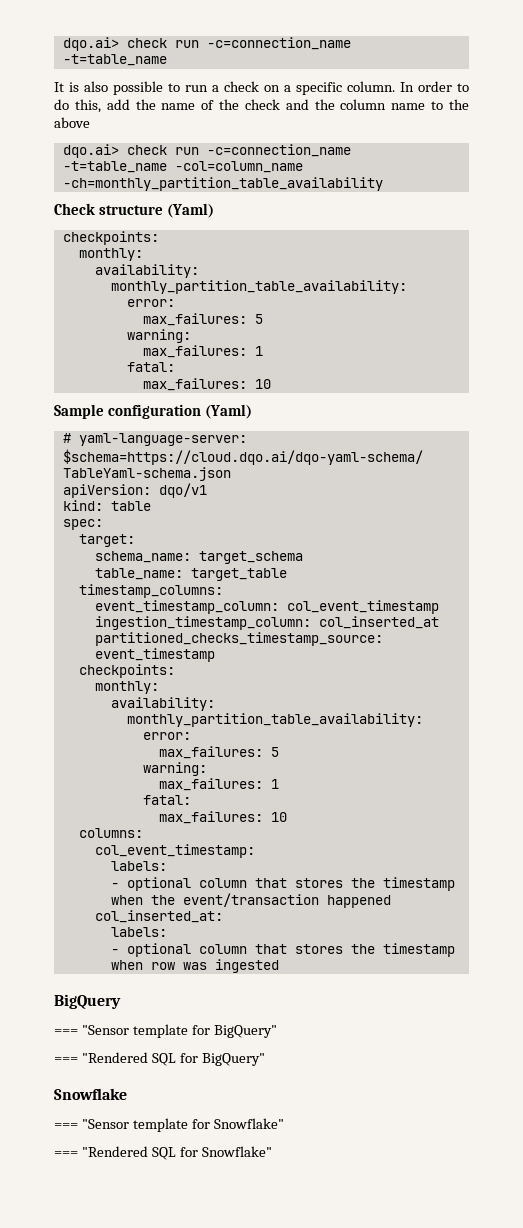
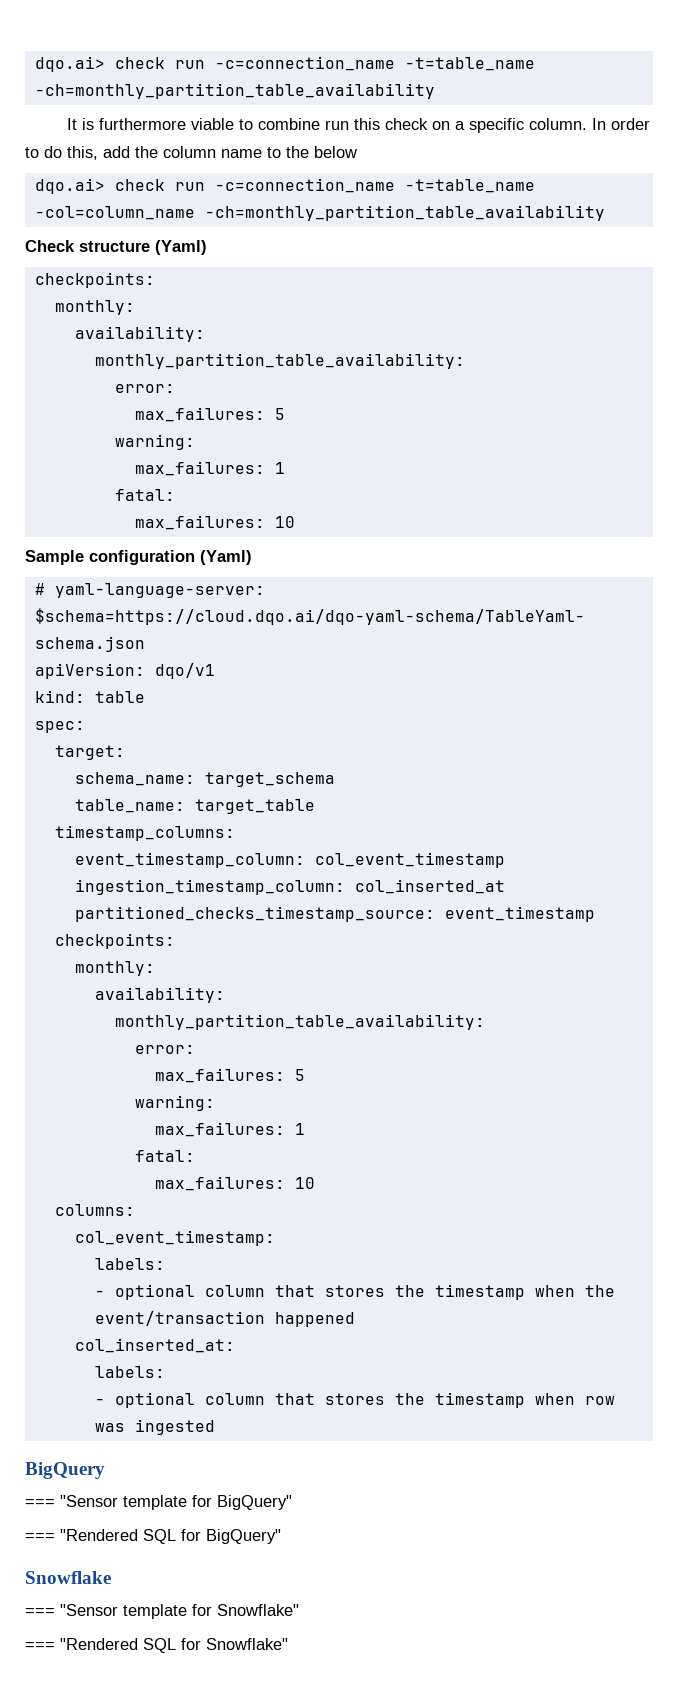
[62,37,351,51] [62,54,167,66] dqo.ai> check run -c=connection_name -t=table_name -> [34,56,535,72] [34,83,435,99] dqo.ai> check run -c=connection_name -t=table_name -ch=monthly_partition_table_availability
[84,81,219,95] also possible to run a -> [98,118,380,130] furthermore viable to combine run this
[161,99,335,110] name of the check and the -> (158, 152) none
[54,117,90,128] above -> [314,146,357,158] below

